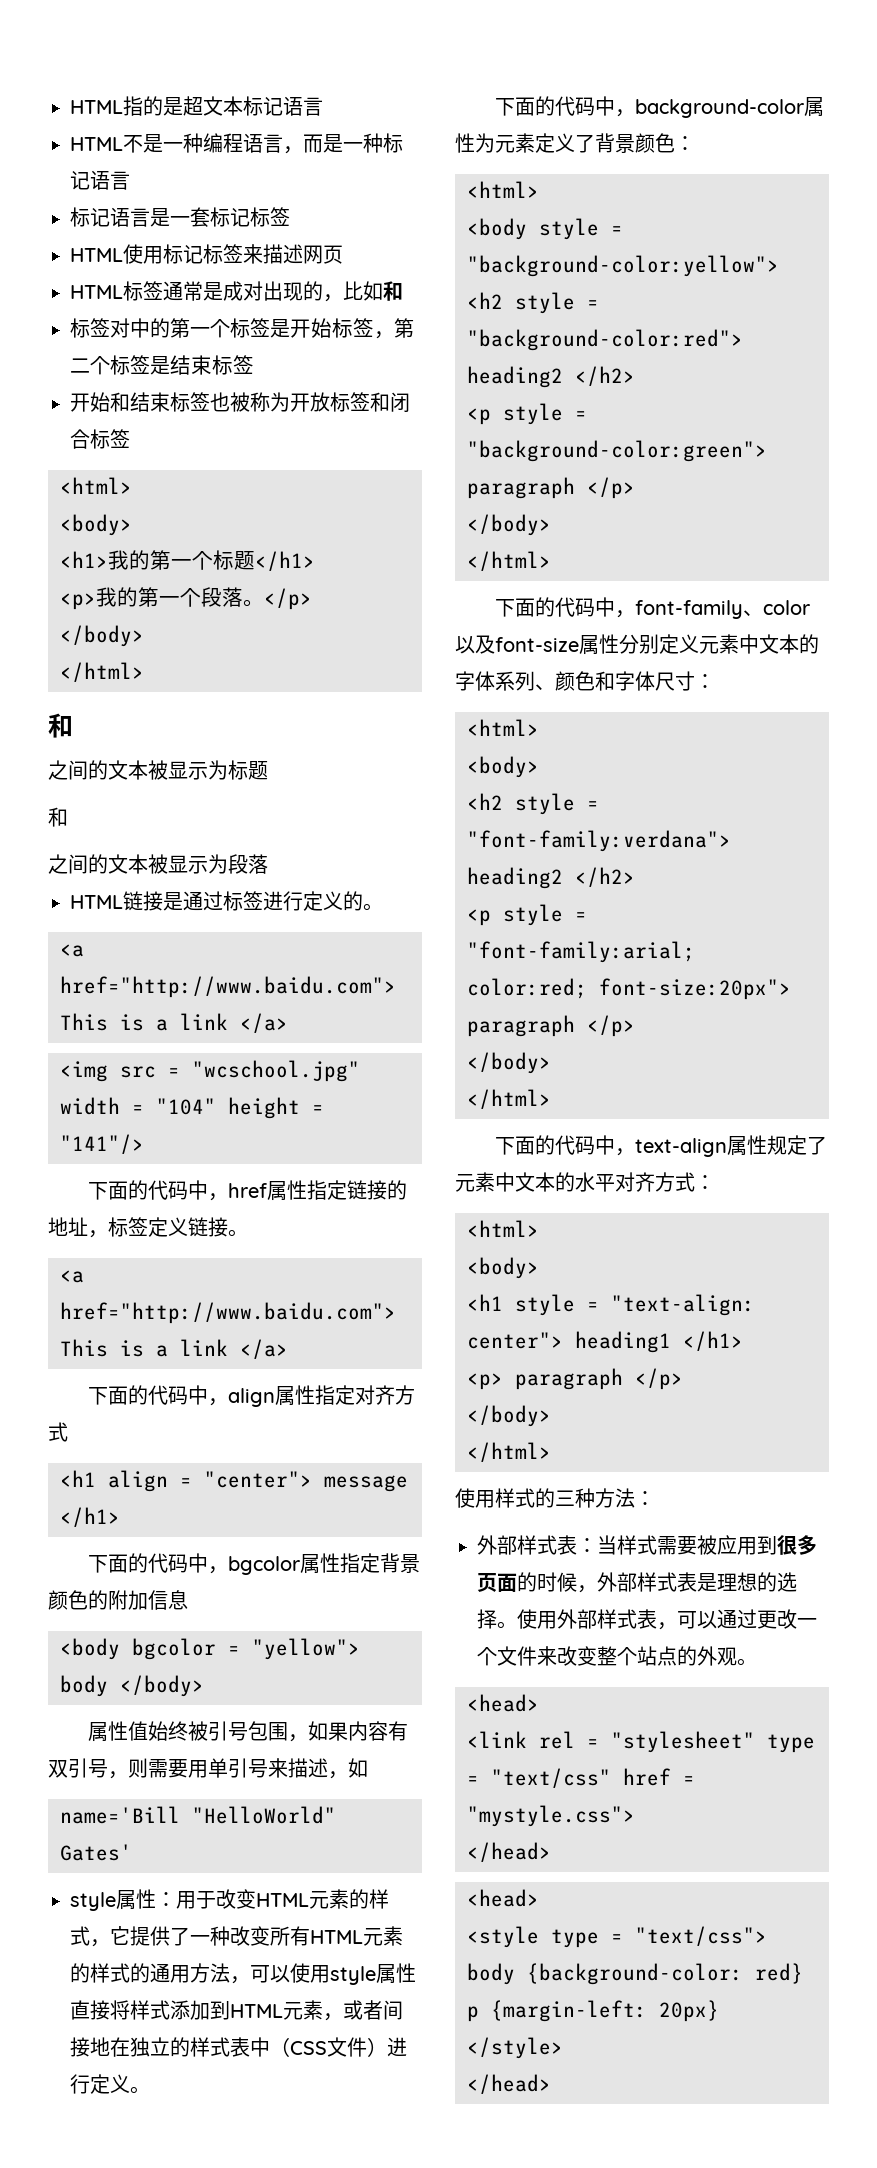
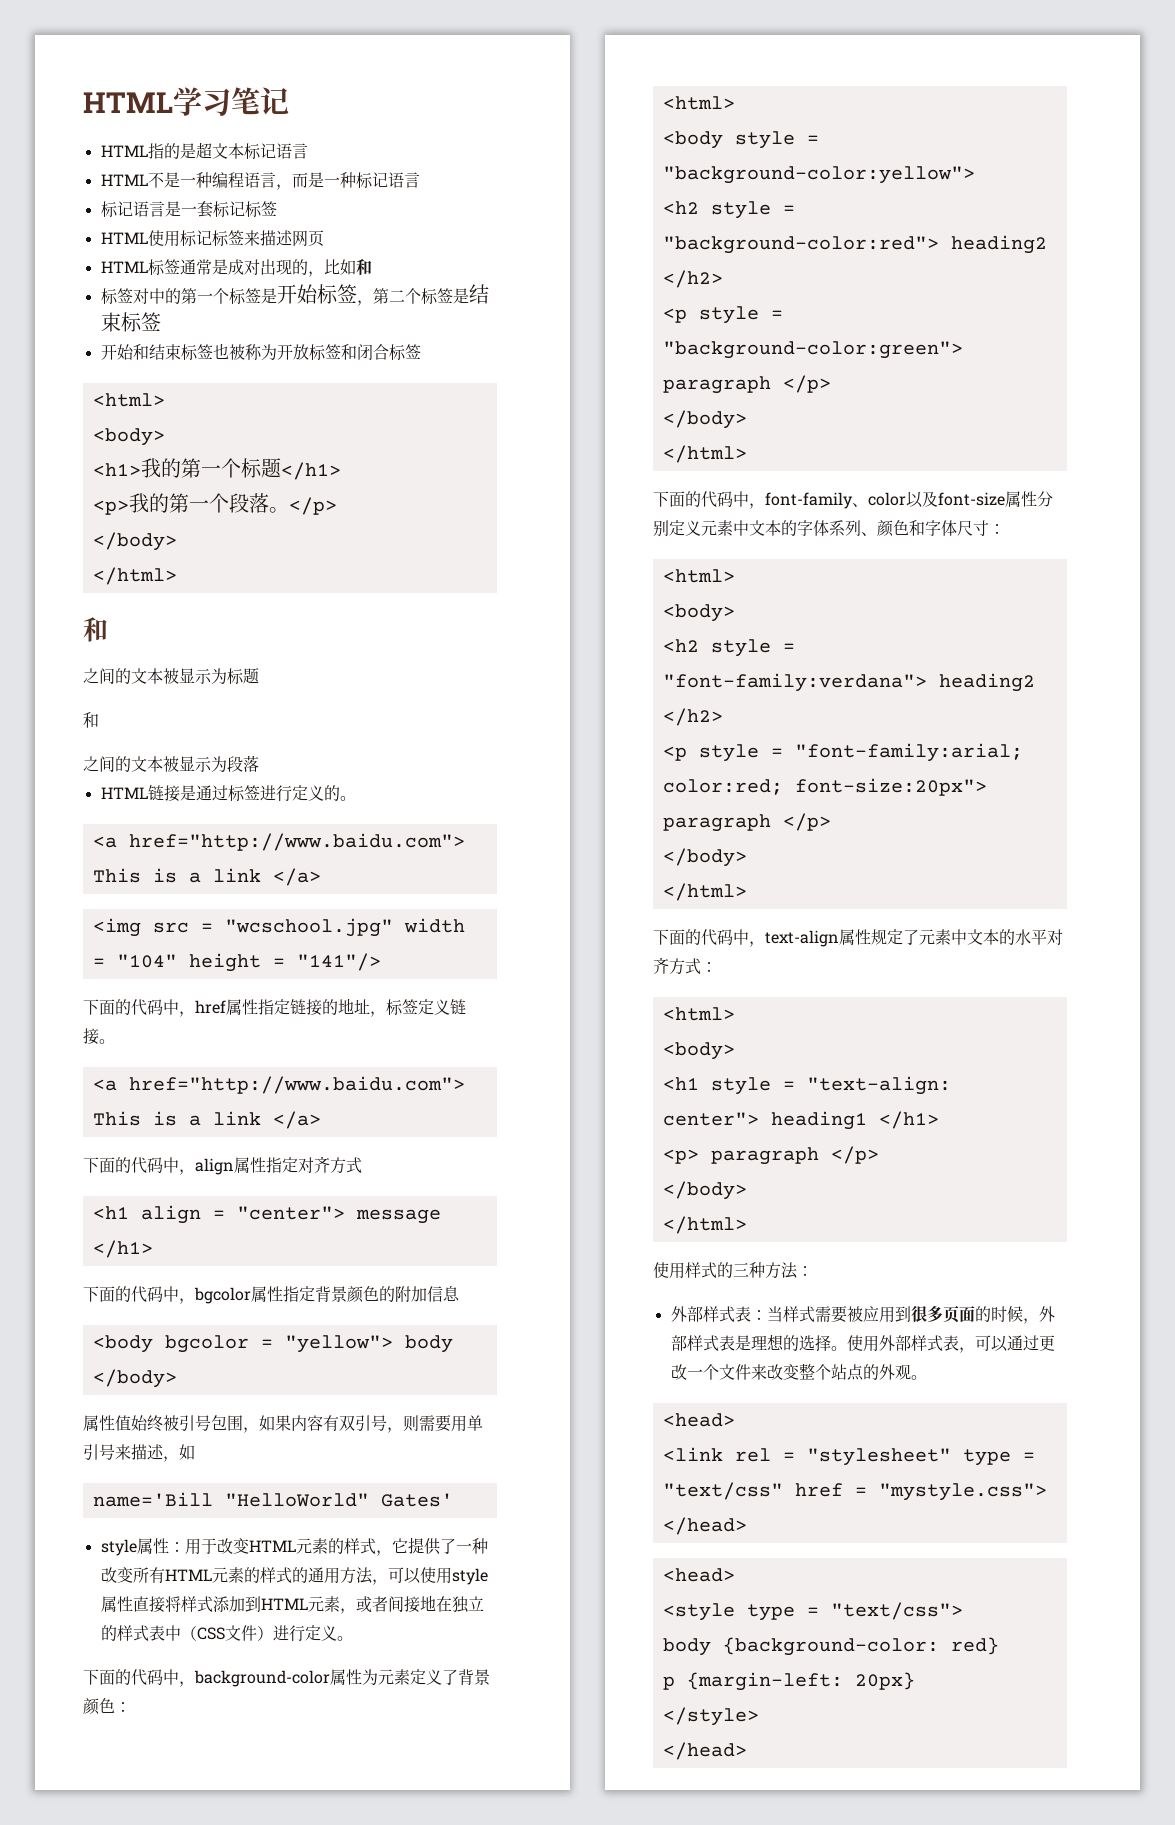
[70,100,123,114] HTML -> [83,87,289,116] [100,145,148,157] HTML学习笔记 // HTML

